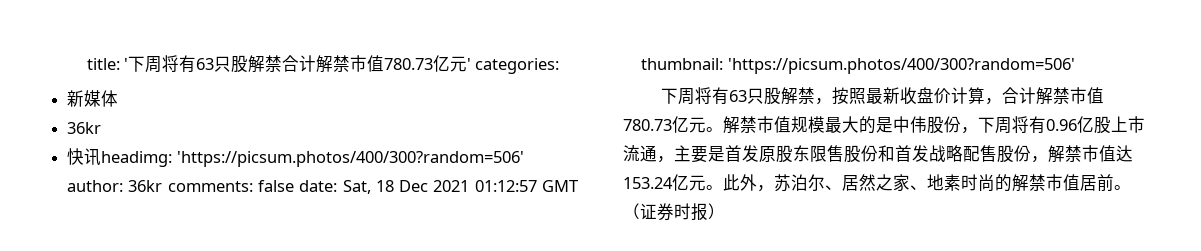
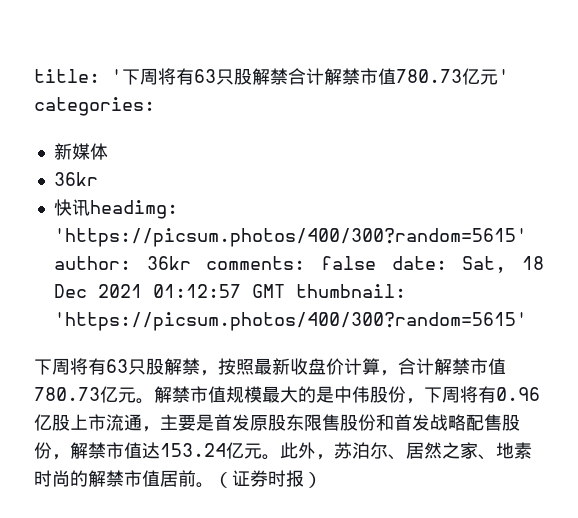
[176,151,524,167] 'https://picsum.photos/400/300?random=506' -> [53,228,527,247] 'https://picsum.photos/400/300?random=5615'
[727,58,1075,74] 'https://picsum.photos/400/300?random=506' -> [53,312,527,331] 'https://picsum.photos/400/300?random=5615'

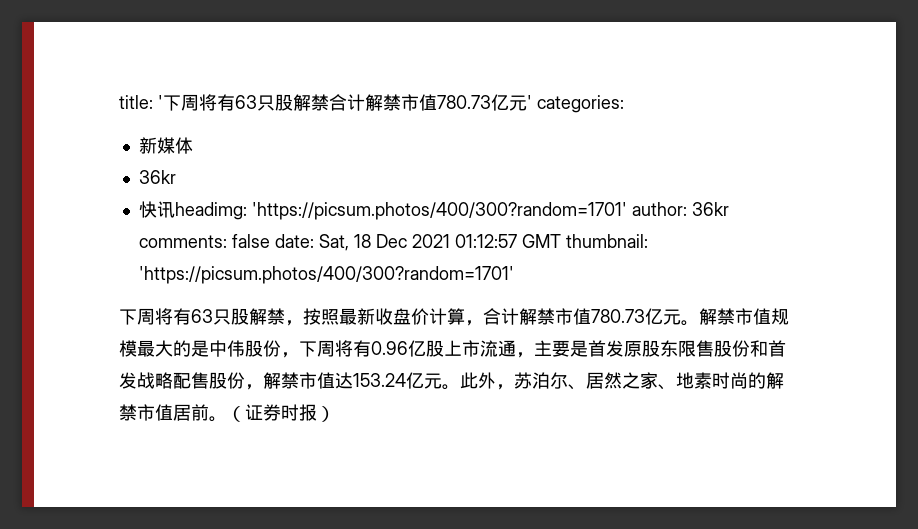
[53,228,527,247] 'https://picsum.photos/400/300?random=5615' -> [251,202,627,220] 'https://picsum.photos/400/300?random=1701'
[53,312,527,331] 'https://picsum.photos/400/300?random=5615' -> [138,266,514,284] 'https://picsum.photos/400/300?random=1701'

